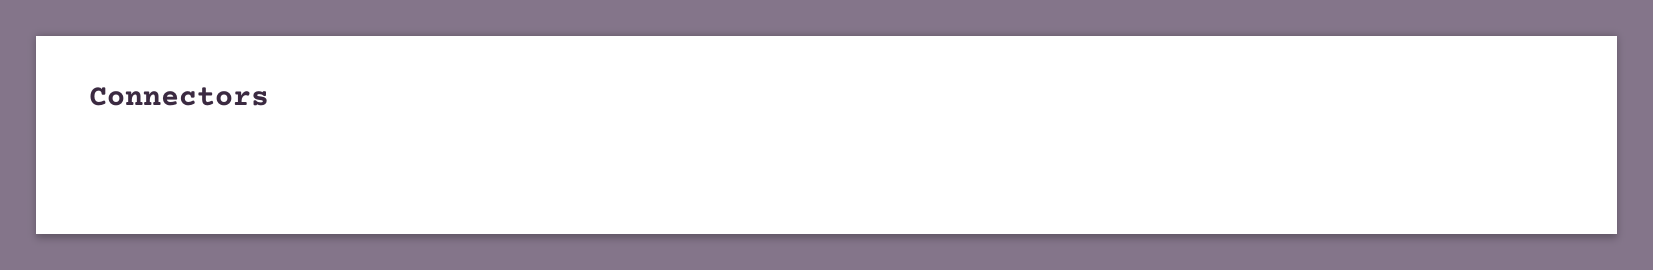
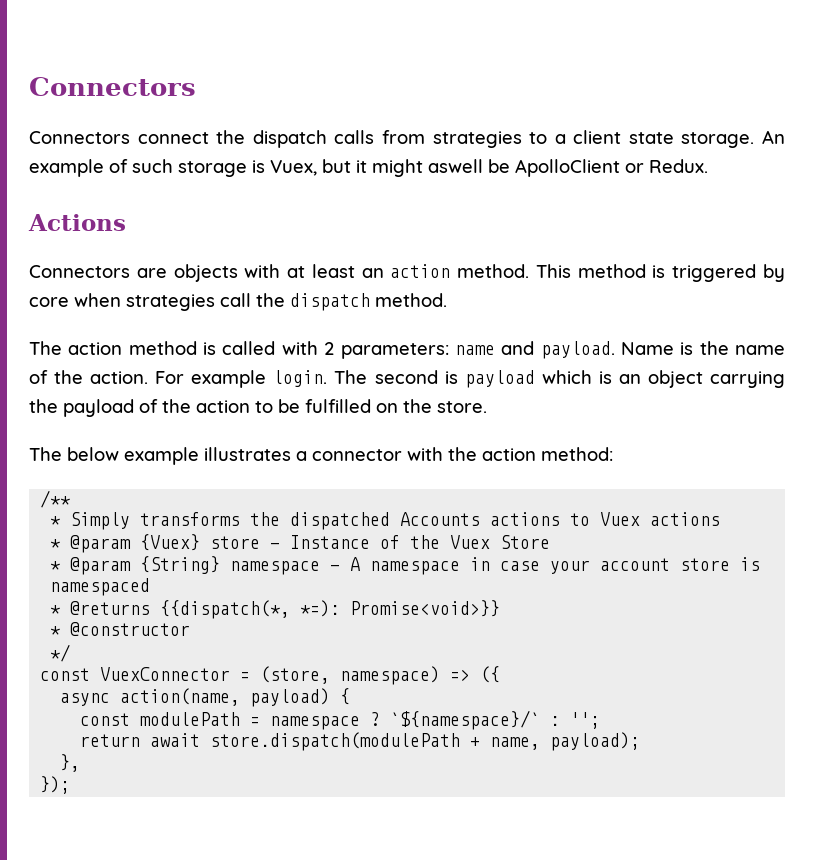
[89,87,269,106] Connectors -> [29,77,196,96] [29,130,786,148] [29,159,708,177] [28,214,126,231] [29,264,785,282] [29,293,447,311] [29,341,785,359] [29,370,785,388] [29,399,487,417] [29,447,613,465] [40,490,71,508] [50,512,721,530] [50,534,551,553] [50,556,761,575] [50,578,151,596] [50,600,501,619] [50,622,191,636] [50,644,71,662] [40,666,501,685] [60,688,351,707] [80,710,601,730] [80,732,641,751] [60,754,81,772] [40,776,71,794] Connectors // Connectors connect the dispatch calls from strategies to a client state storage. An example of such storage is Vuex, but it might aswell be ApolloClient or Redux. // Actions // Connectors are objects with at least an action method. This method is triggered by core when strategies call the dispatch method. // The action method is called with 2 parameters: name and payload. Name is the name of the action. For example login. The second is payload which is an object carrying the payload of the action to be fulfilled on the store. // The below example illustrates a connector with the action method: // /** // * Simply transforms the dispatched Accounts actions to Vuex actions // * @param {Vuex} store - Instance of the Vuex Store // * @param {String} namespace - A namespace in case your account store is namespaced // * @returns {{dispatch(*, *=): Promise<void>}} // * @constructor // */ // const VuexConnector = (store, namespace) => ({ // async action(name, payload) { // const modulePath = namespace ? `${namespace}/` : ''; // return await store.dispatch(modulePath + name, payload); // }, // });

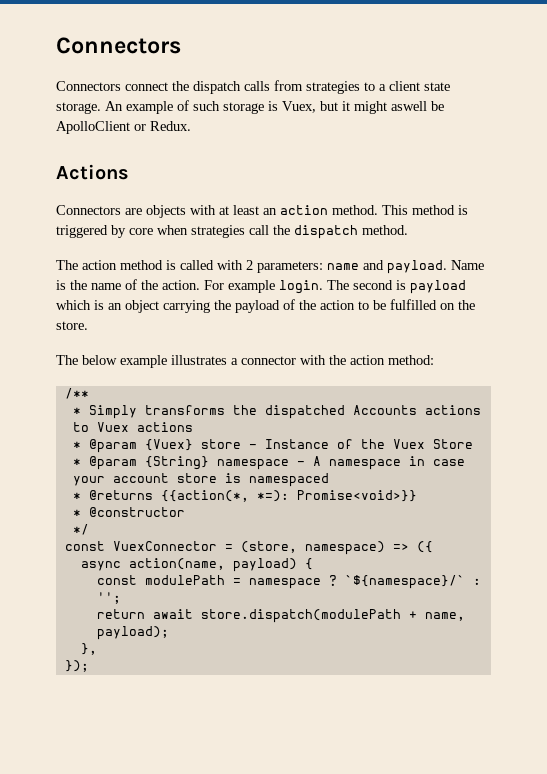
[160,600,291,619] {{dispatch(*, -> [160,490,249,502] {{action(*,

